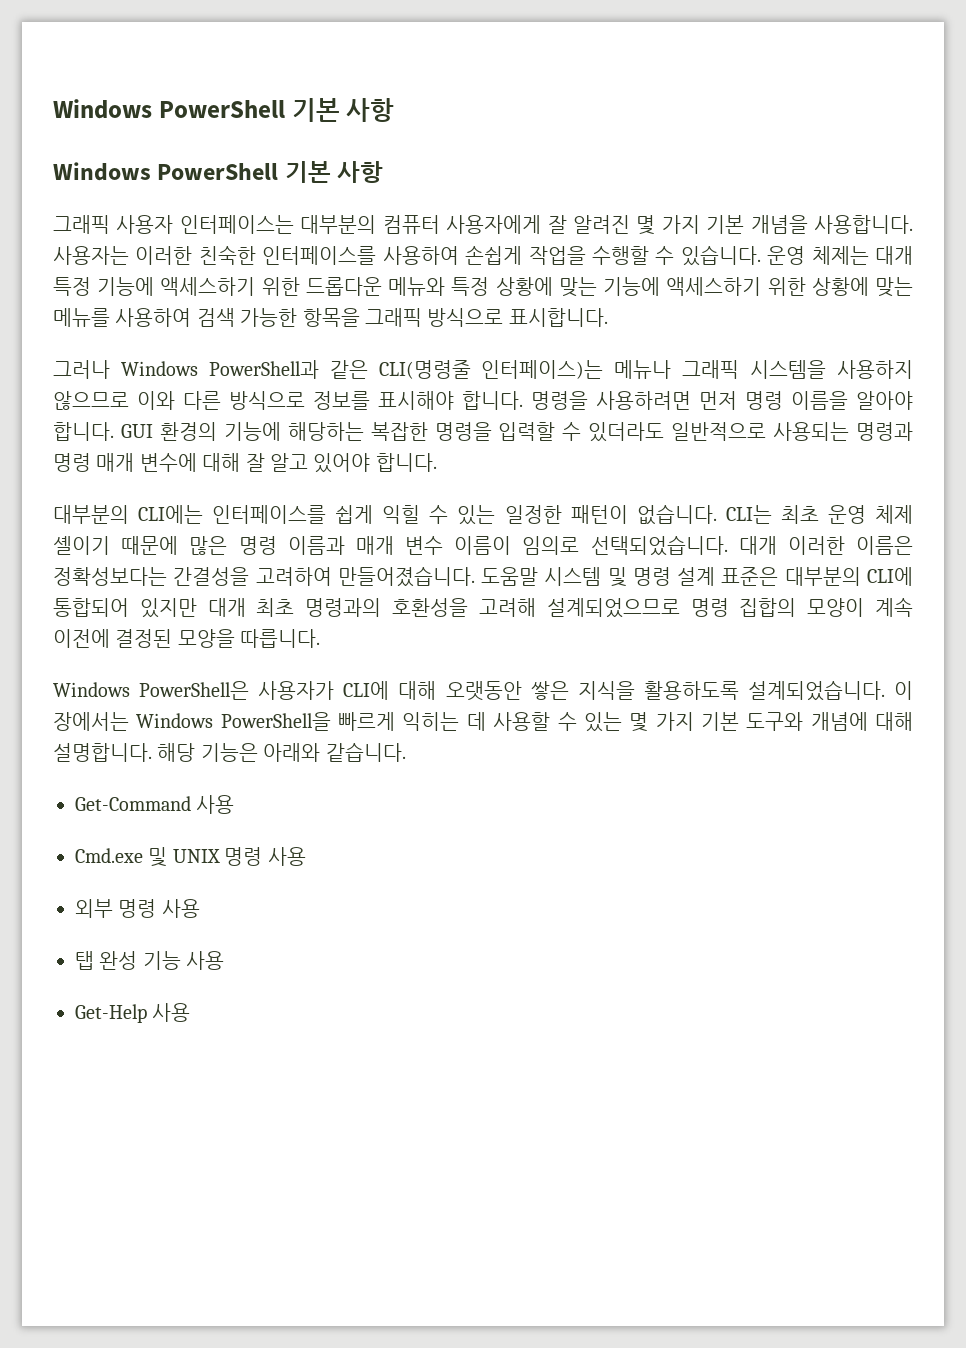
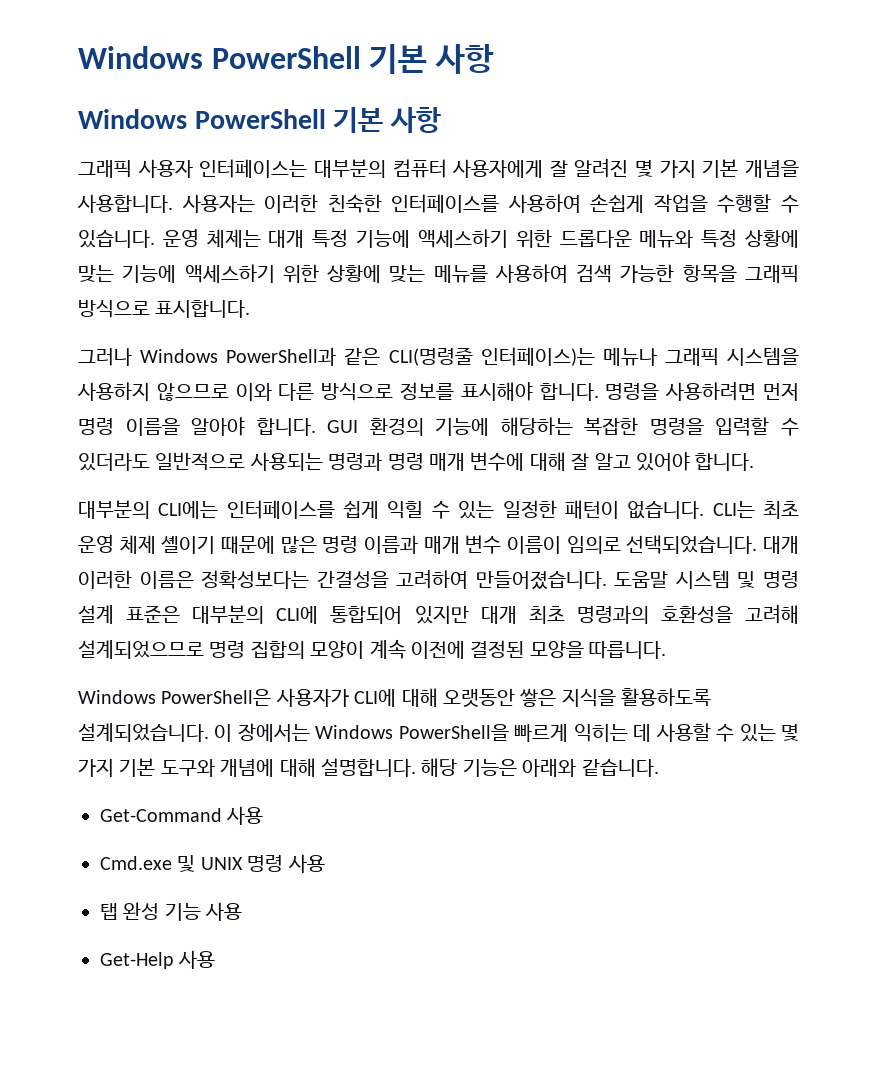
[75,899,200,918] // 외부 명령 사용 -> (325, 863) none

